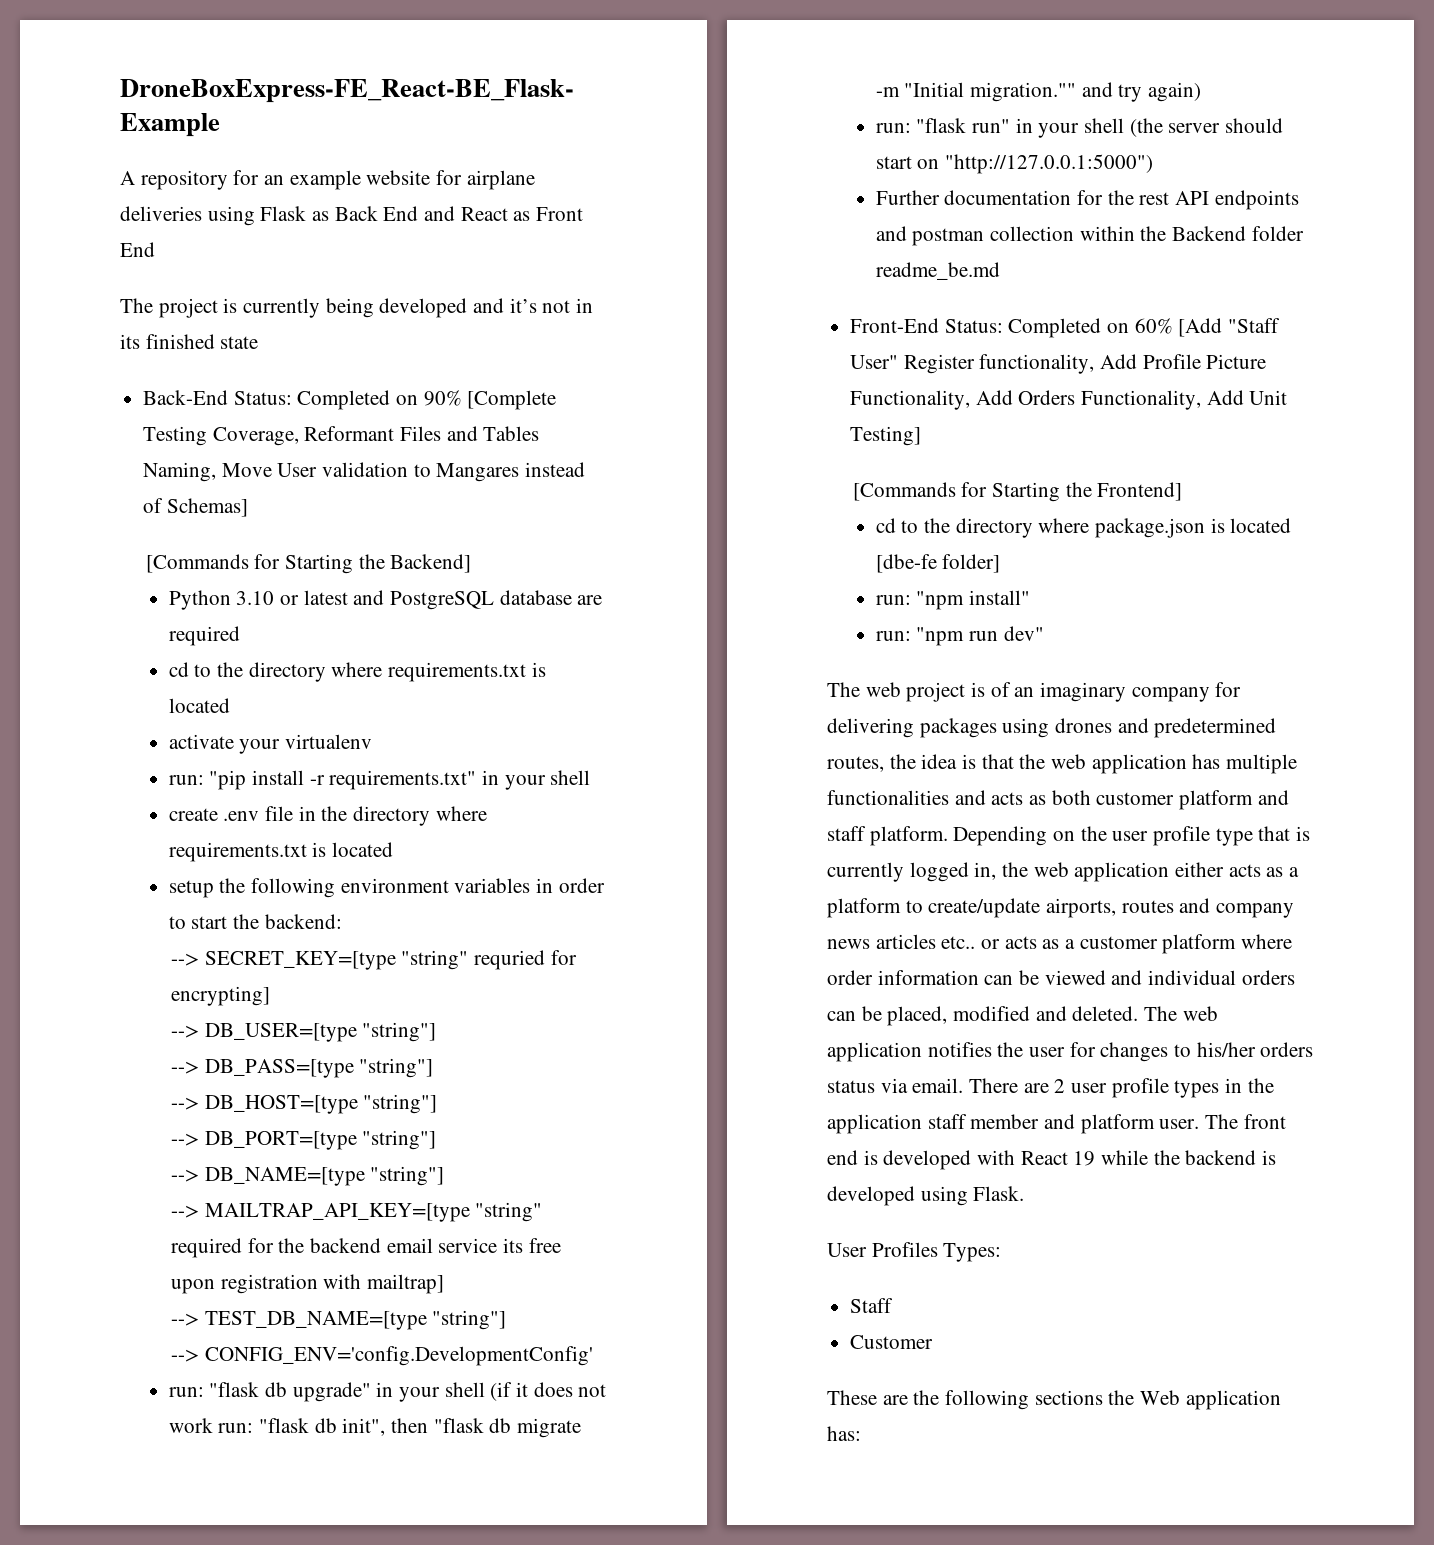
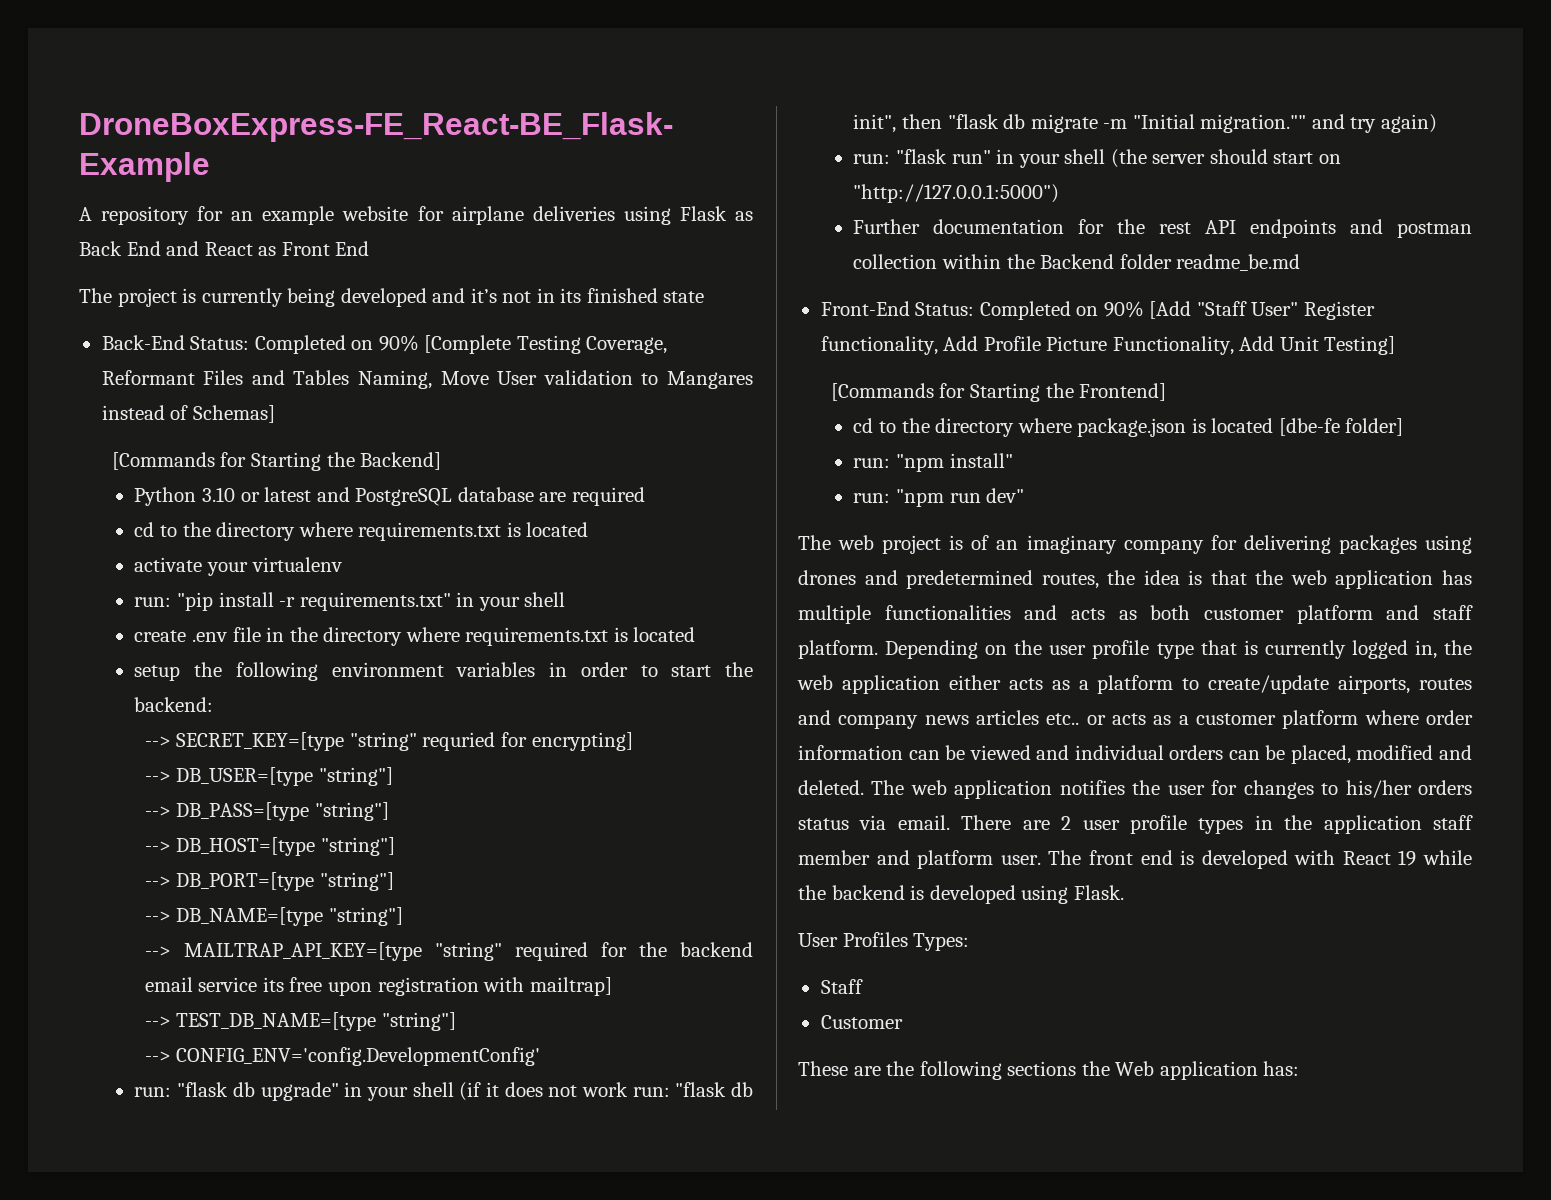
[1134,318,1173,334] 60% -> [1103,301,1144,318] 90%
[1018,390,1244,410] Orders Functionality, Add -> (1275, 343) none

